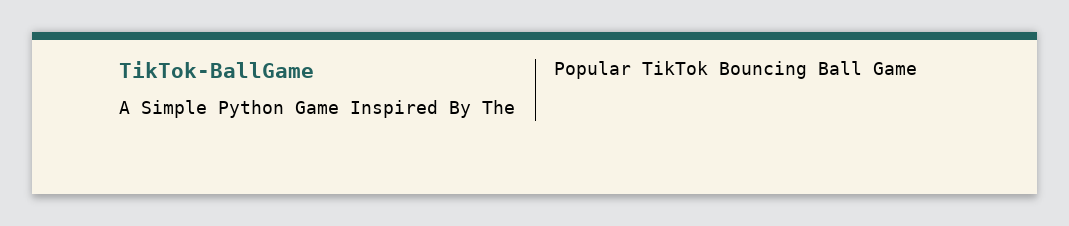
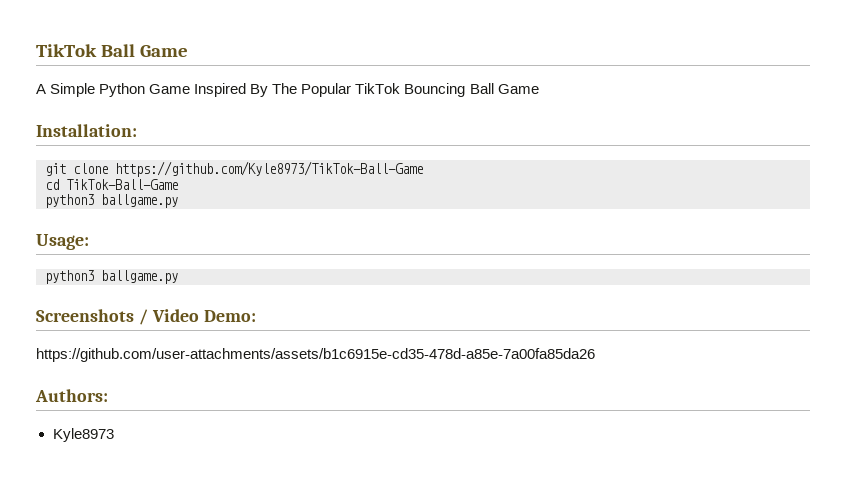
[119,61,314,78] TikTok-BallGame -> [36,44,189,57] TikTok Ball Game
(917, 68) none -> [36,124,137,137] [45,161,423,177] [45,179,178,190] [45,194,178,208] [36,234,89,250] [45,270,178,284] [36,309,256,325] [36,348,595,362] [35,389,108,402] [52,428,114,442] // Installation: // git clone https://github.com/Kyle8973/TikTok-Ball-Game // cd TikTok-Ball-Game // python3 ballgame.py // Usage: // python3 ballgame.py // Screenshots / Video Demo: // https://github.com/user-attachments/assets/b1c6915e-cd35-478d-a85e-7a00fa85da26 // Authors: // Kyle8973

